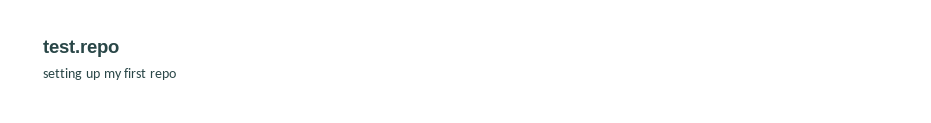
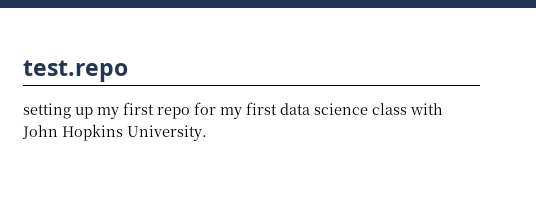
(177, 75) none -> [194,102,443,119] [22,124,207,141] for my first data science class with John Hopkins University.

